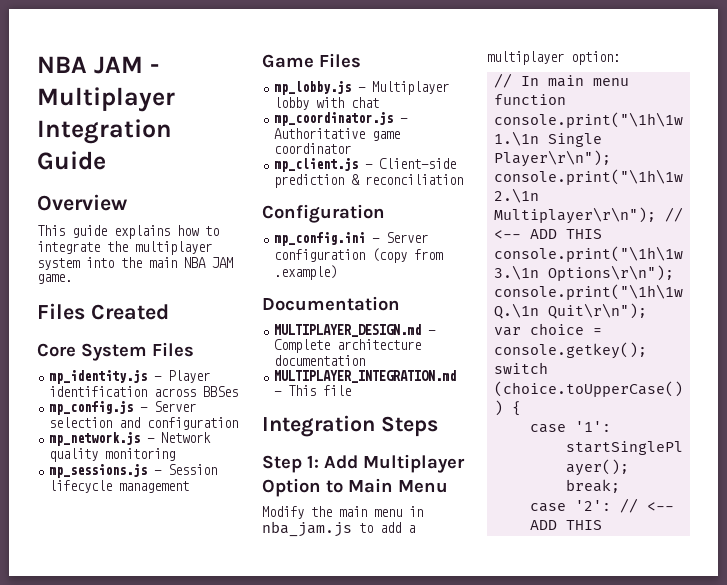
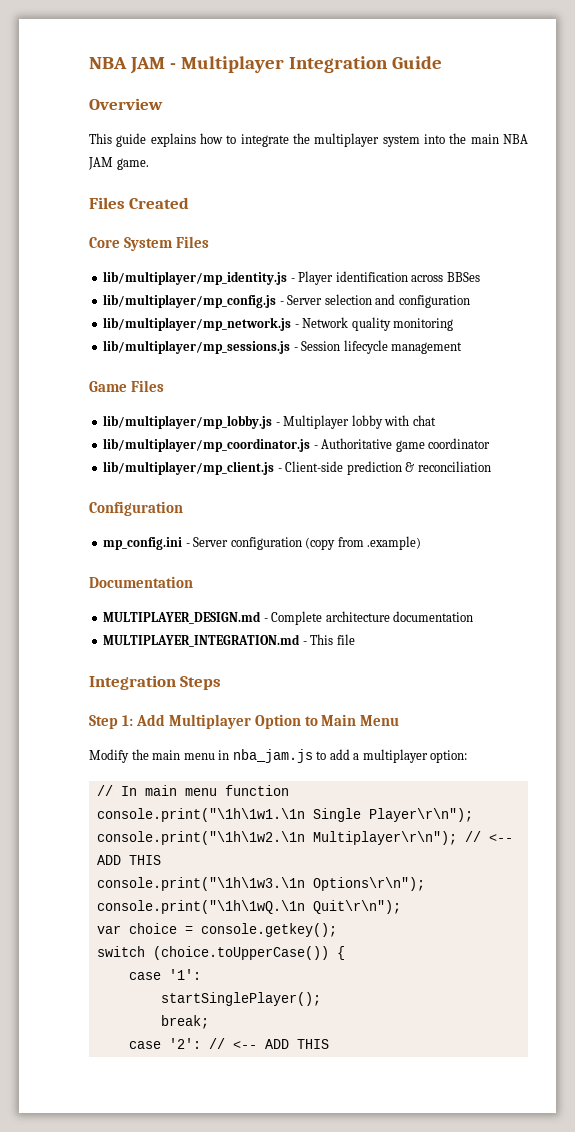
[49,370,148,384] mp_identity.js -> [103,271,288,285] lib/multiplayer/mp_identity.js
[49,401,134,415] mp_config.js -> [103,294,277,308] lib/multiplayer/mp_config.js
[49,432,141,446] mp_network.js -> [103,317,292,331] lib/multiplayer/mp_network.js
[49,464,148,478] mp_sessions.js -> [103,340,291,354] lib/multiplayer/mp_sessions.js
[274,81,352,95] mp_lobby.js -> [103,415,273,429] lib/multiplayer/mp_lobby.js
[274,112,394,126] mp_coordinator.js -> [103,438,311,452] lib/multiplayer/mp_coordinator.js
[274,158,359,172] mp_client.js -> [103,461,275,475] lib/multiplayer/mp_client.js

